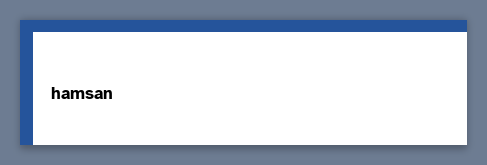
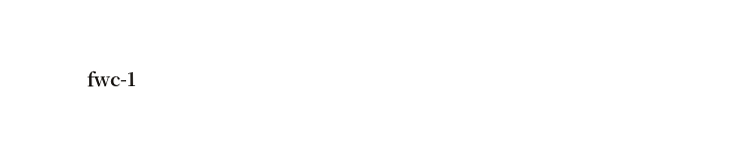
[51,87,113,99] hamsan -> [86,70,137,87] fwc-1

